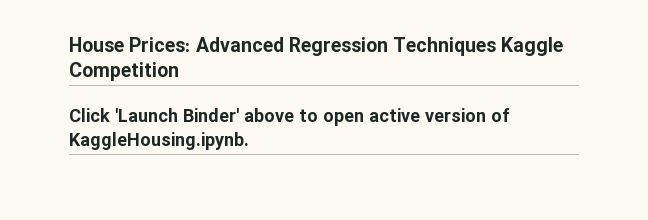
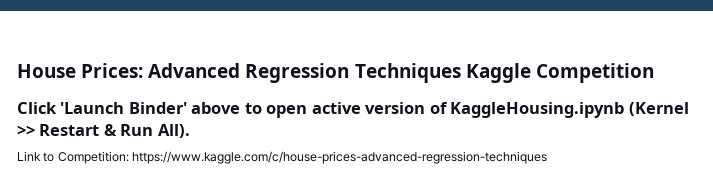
[69,132,249,150] KaggleHousing.ipynb. -> [450,102,689,118] [17,124,190,138] [17,151,548,164] KaggleHousing.ipynb (Kernel >> Restart & Run All). // Link to Competition: https://www.kaggle.com/c/house-prices-advanced-regression-techniques

